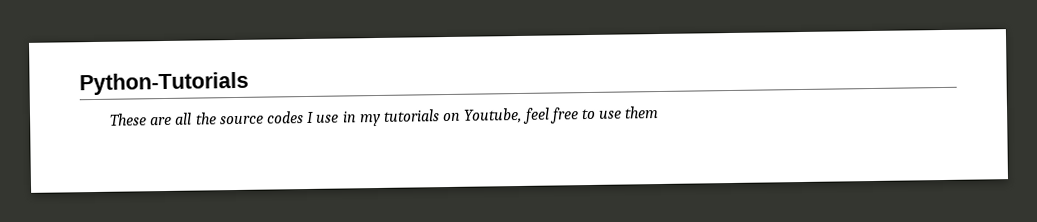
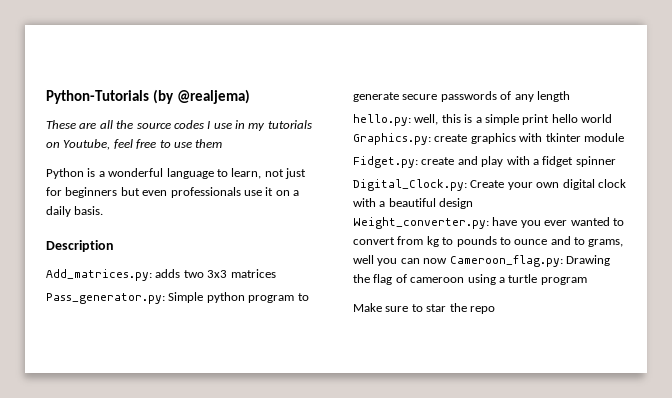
(249, 83) none -> [152,89,250,104] (by @realjema)
(660, 112) none -> [46,168,306,179] [46,187,299,198] [46,206,104,217] [46,240,114,252] [46,269,276,281] [46,292,309,304] [353,91,570,102] [353,114,612,126] [353,133,624,145] [353,156,616,168] [353,179,626,191] [353,198,474,209] [353,217,624,229] [353,236,624,247] [353,255,610,267] [353,274,587,285] [353,303,495,314] // Python is a wonderful language to learn, not just for beginners but even professionals use it on a daily basis. // Description // Add_matrices.py: adds two 3x3 matrices // Pass_generator.py: Simple python program to generate secure passwords of any length // hello.py: well, this is a simple print hello world Graphics.py: create graphics with tkinter module // Fidget.py: create and play with a fidget spinner // Digital_Clock.py: Create your own digital clock with a beautiful design // Weight_converter.py: have you ever wanted to convert from kg to pounds to ounce and to grams, well you can now Cameroon_flag.py: Drawing the flag of cameroon using a turtle program // Make sure to star the repo

